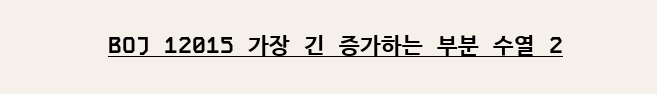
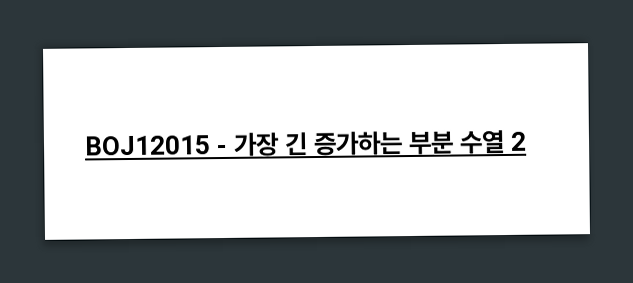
[108,37,234,55] BOJ 12015 -> [84,135,229,156] BOJ12015 -

